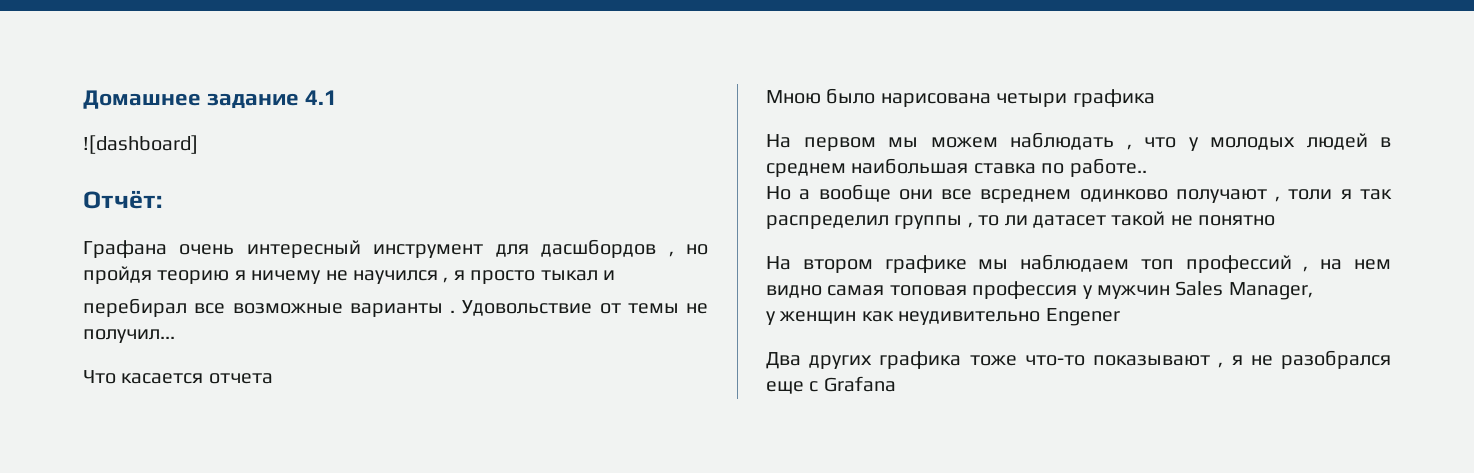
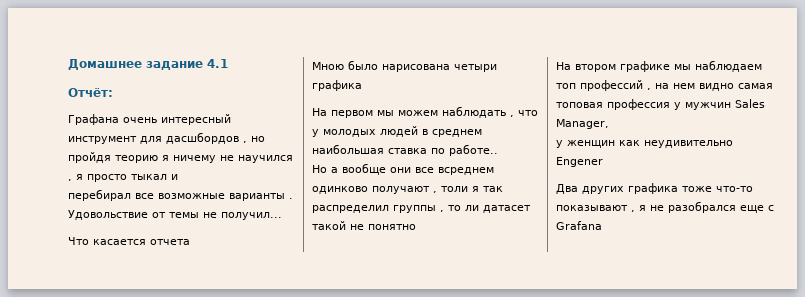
[83,135,198,154] // ![dashboard] -> (228, 63) none

